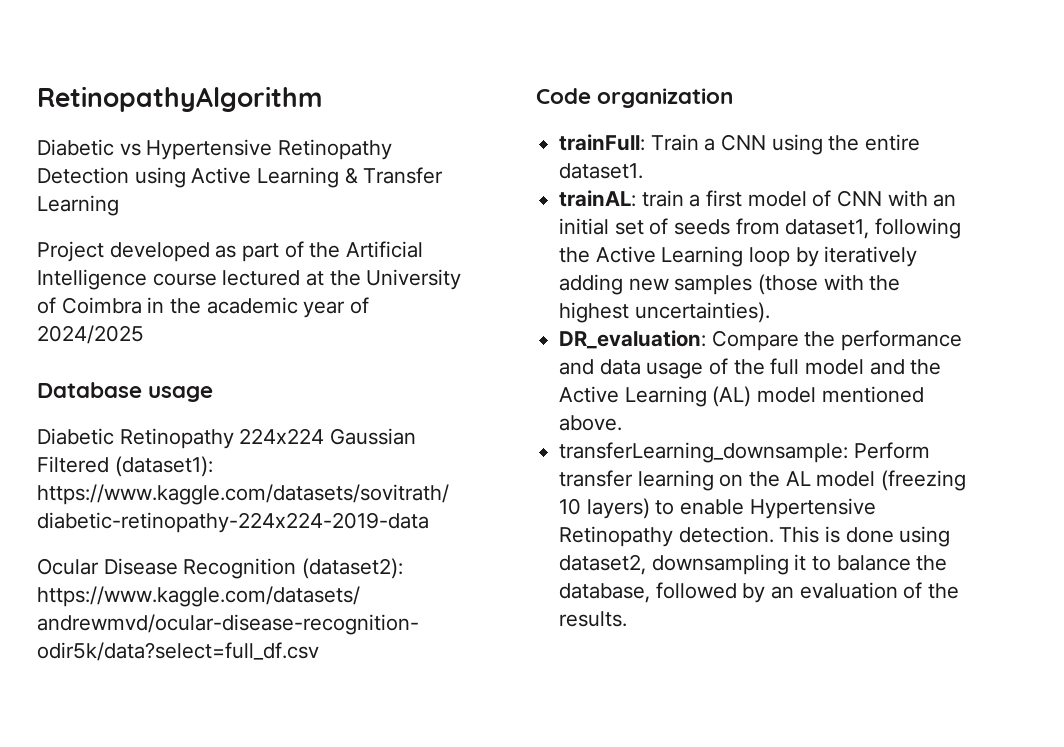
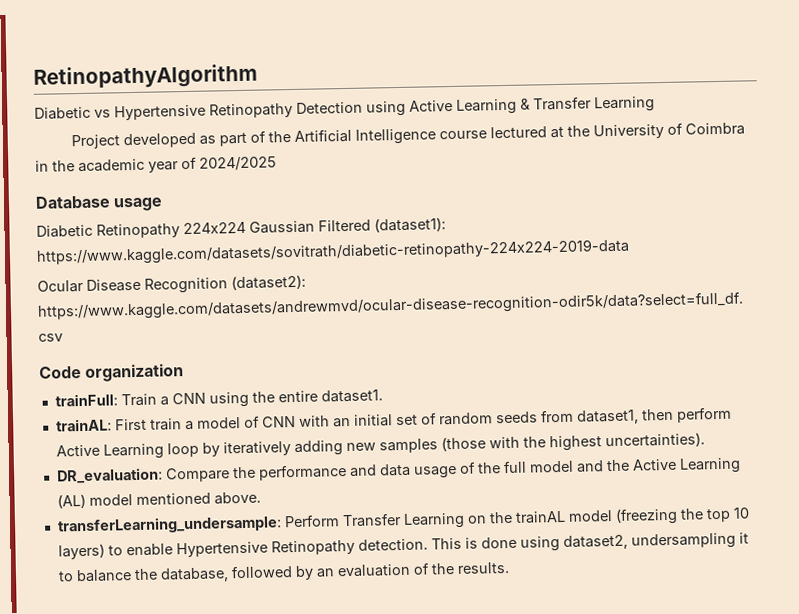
(637, 198) none -> [114,418,147,431] First
[706,190,743,207] first -> (194, 425) none
(669, 226) none -> [438,412,493,426] random
[875,218,962,239] [559,247,591,263] following the -> [640,406,732,423] then perform
[559,442,930,463] [559,470,714,491] transferLearning_downsample: Perform transfer learning -> [56,512,465,535] transferLearning_undersample: Perform Transfer Learning
[785,471,811,486] AL -> [514,510,566,524] trainAL
(967, 480) none -> [679,508,731,523] the top
[651,554,789,575] downsampling -> [630,532,736,550] undersampling

